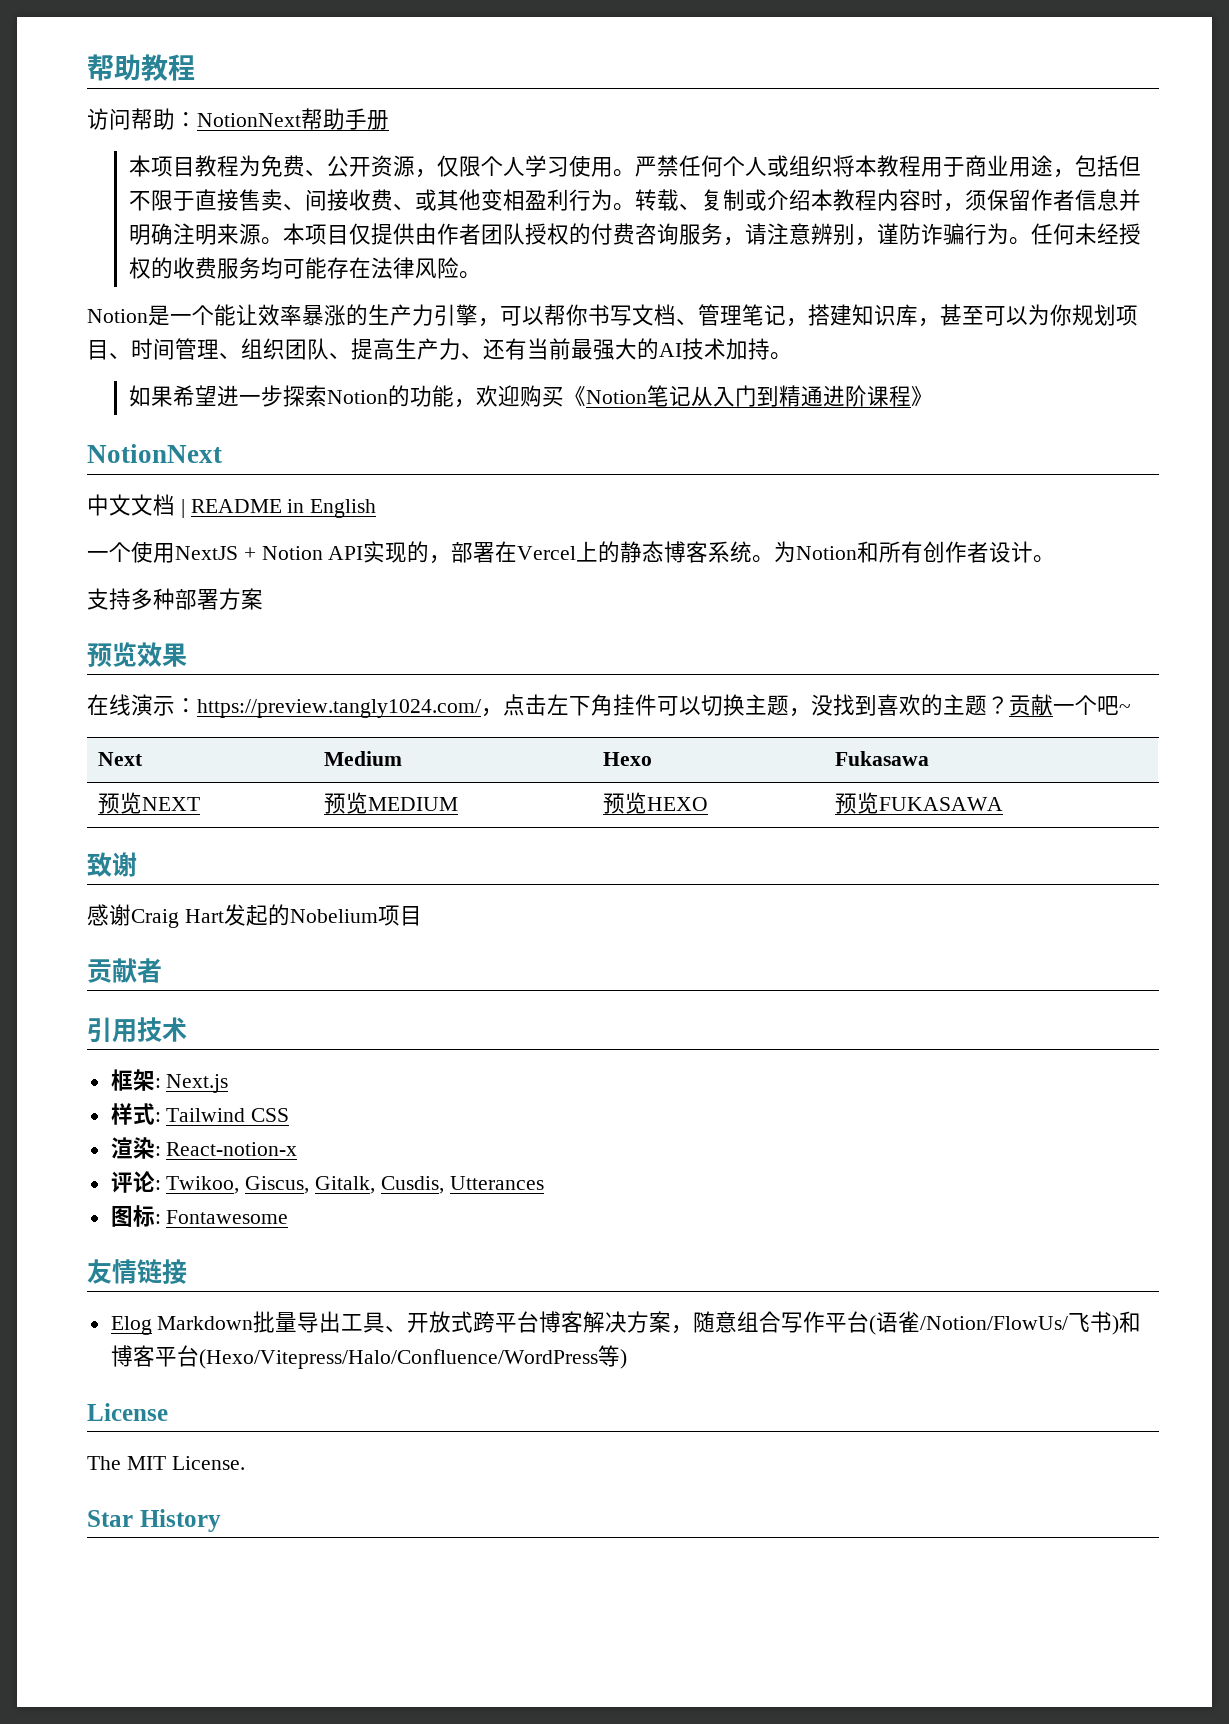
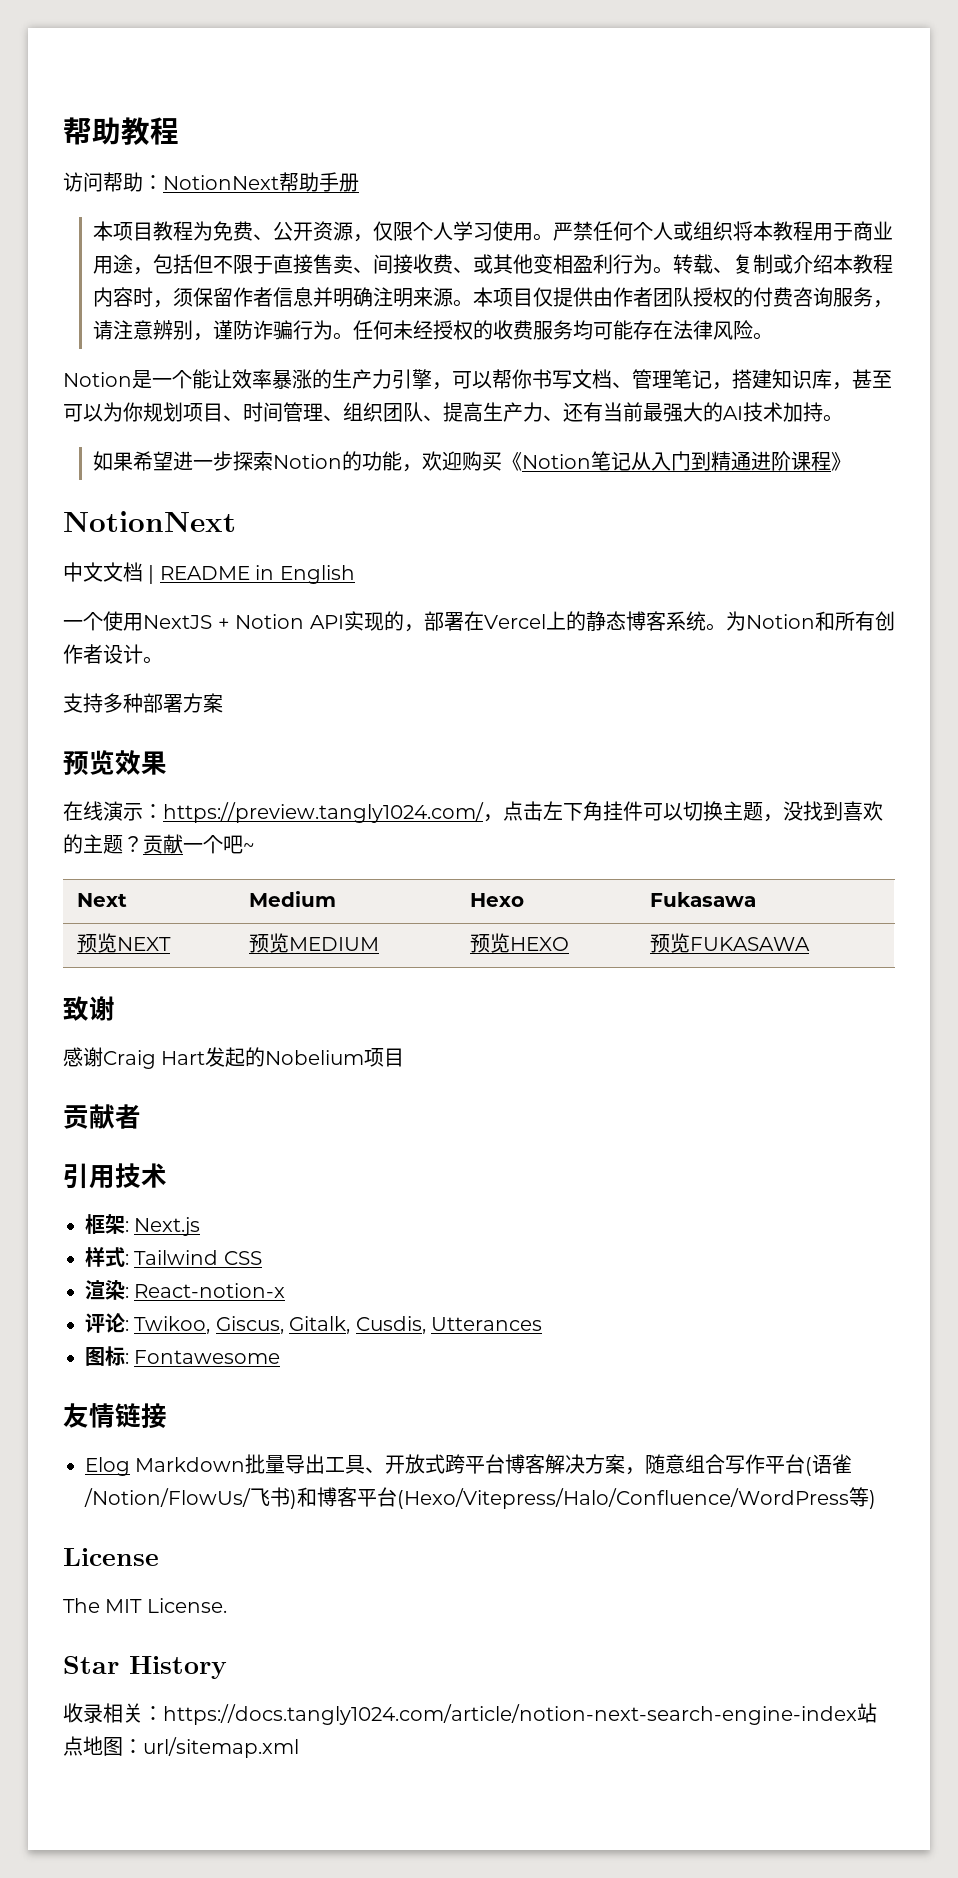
(221, 1520) none -> [63,1703,877,1725] [63,1736,299,1758] // 收录相关：https://docs.tangly1024.com/article/notion-next-search-engine-index站点地图：url/sitemap.xml

